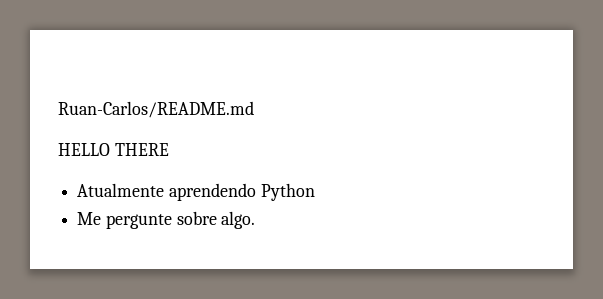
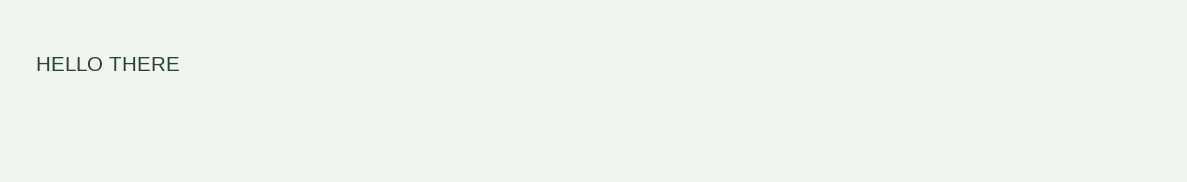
[58,101,254,118] Ruan-Carlos/README.md // -> (36, 64) none
[77,183,315,201] [77,211,256,229] // Atualmente aprendendo Python // Me pergunte sobre algo. -> (180, 64) none

